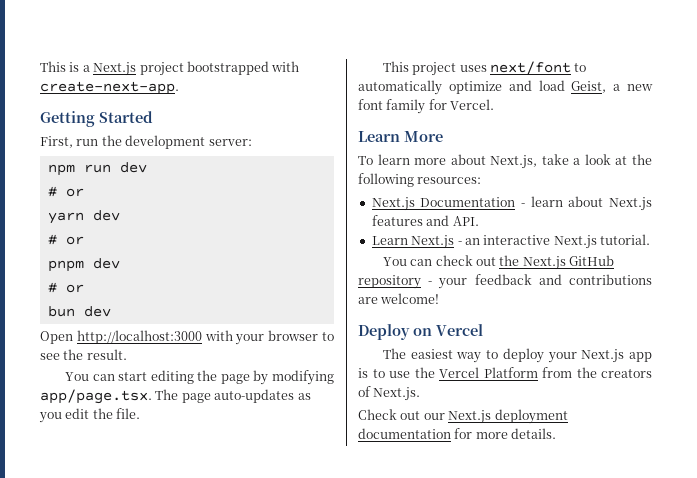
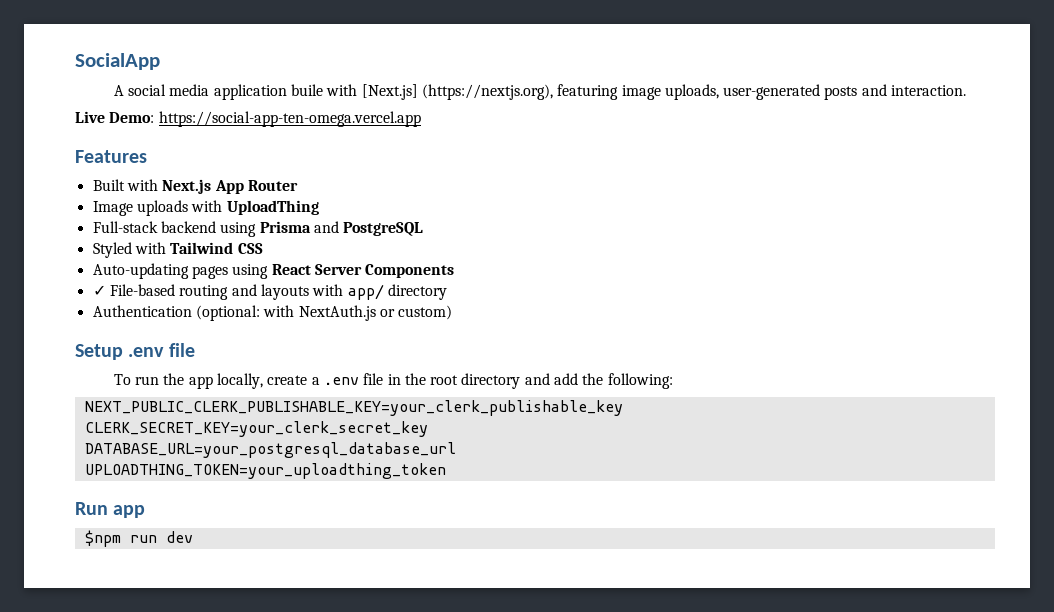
[40,61,300,76] [40,81,179,95] [40,111,153,127] [40,135,252,149] [47,162,147,176] [47,186,84,197] [47,210,120,224] [47,234,84,245] [47,258,120,272] [47,282,84,293] [47,306,111,317] [40,330,335,345] [40,349,127,360] [64,370,334,385] [40,389,311,404] [39,408,141,423] [382,61,587,76] [358,80,653,95] [358,99,495,114] [358,131,443,142] [358,154,652,169] [358,173,482,187] [371,196,652,211] [371,215,479,226] [371,234,650,249] [382,255,615,270] [358,274,652,289] [358,293,440,304] [358,324,483,340] [382,348,652,363] [358,367,652,378] [358,386,421,401] [358,409,568,424] [358,428,557,439] This is a Next.js project bootstrapped with create-next-app. // Getting Started // First, run the development server: // npm run dev // # or // yarn dev // # or // pnpm dev // # or // bun dev // Open http://localhost:3000 with your browser to see the result. // You can start editing the page by modifying app/page.tsx. The page auto-updates as you edit the file. // This project uses next/font to automatically optimize and load Geist, a new font family for Vercel. // Learn More // To learn more about Next.js, take a look at the following resources: // Next.js Documentation - learn about Next.js features and API. // Learn Next.js - an interactive Next.js tutorial. // You can check out the Next.js GitHub repository - your feedback and contributions are welcome! // Deploy on Vercel // The easiest way to deploy your Next.js app is to use the Vercel Platform from the creators of Next.js. // Check out our Next.js deployment documentation for more details. -> [75,53,160,70] [113,84,967,100] [75,111,421,127] [75,150,147,163] [92,179,298,194] [92,200,319,216] [92,221,424,237] [92,242,263,258] [92,263,455,279] [92,284,447,300] [92,305,453,321] [75,343,195,360] [113,373,673,389] [84,400,623,416] [84,421,428,437] [84,442,456,458] [84,463,446,479] [75,502,146,518] [84,530,193,547] SocialApp // A social media application buile with [Next.js] (https://nextjs.org), featuring image uploads, user-generated posts and interaction. // Live Demo: https://social-app-ten-omega.vercel.app // Features // Built with Next.js App Router // Image uploads with UploadThing // Full-stack backend using Prisma and PostgreSQL // Styled with Tailwind CSS // Auto-updating pages using React Server Components // ✓ File-based routing and layouts with app/ directory // Authentication (optional: with NextAuth.js or custom) // Setup .env file // To run the app locally, create a .env file in the root directory and add the following: // NEXT_PUBLIC_CLERK_PUBLISHABLE_KEY=your_clerk_publishable_key // CLERK_SECRET_KEY=your_clerk_secret_key // DATABASE_URL=your_postgresql_database_url // UPLOADTHING_TOKEN=your_uploadthing_token // Run app // $npm run dev

